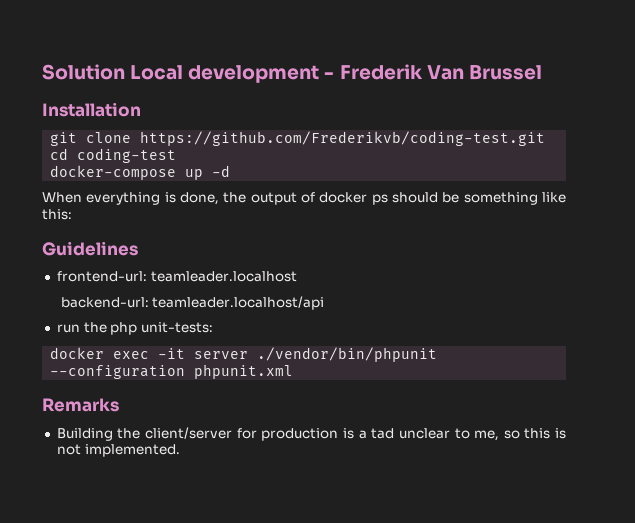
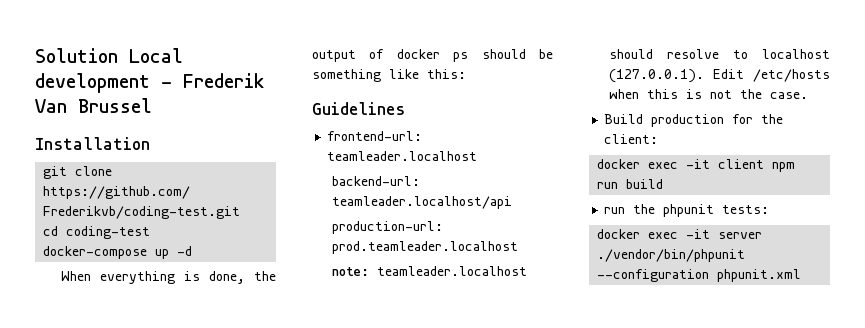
(325, 303) none -> [332,221,444,234] [332,241,519,254] [332,266,528,276] [609,49,830,59] [609,69,830,83] [609,89,809,99] [604,114,784,127] [604,134,659,144] [597,159,796,172] [597,179,664,189] // production-url: prod.teamleader.localhost // note: teamleader.localhost should resolve to localhost (127.0.0.1). Edit /etc/hosts when this is not the case. // Build production for the client: // docker exec -it client npm run build
[110,322,213,335] php unit-tests: -> [663,204,770,217] phpunit tests:
[42,398,119,412] [56,427,566,441] [56,444,180,457] // Remarks // Building the client/server for production is a tad unclear to me, so this is not implemented. -> (802, 275) none

